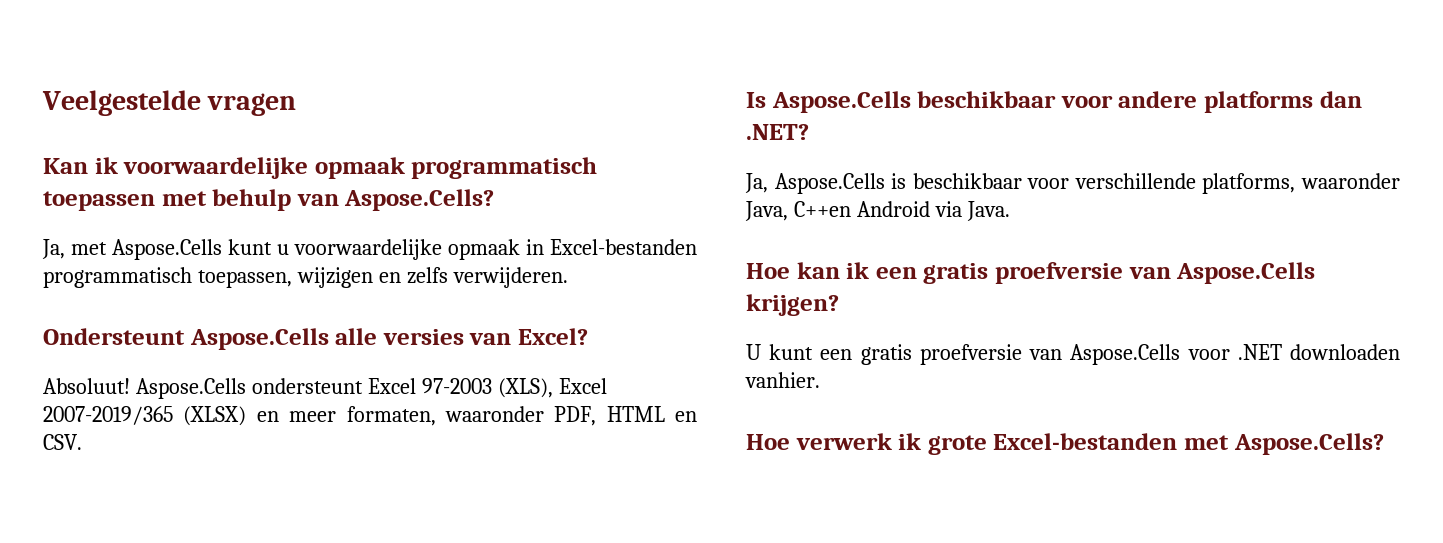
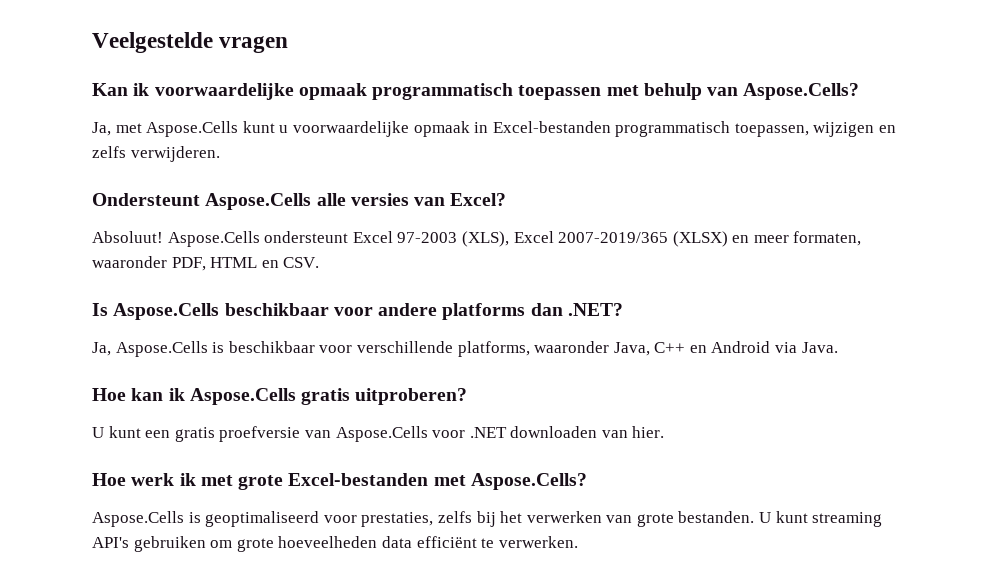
[793,201,851,217] C++en -> [654,342,707,353] C++ en
[875,262,1316,284] [746,294,839,316] een gratis proefversie van Aspose.Cells krijgen? -> [189,388,468,405] Aspose.Cells gratis uitproberen?
[745,372,820,388] [746,433,922,450] vanhier. // Hoe verwerk ik -> [601,426,665,438] [92,473,233,486] van hier. // Hoe werk ik met
(1384, 444) none -> [92,511,883,527] [92,536,578,552] // Aspose.Cells is geoptimaliseerd voor prestaties, zelfs bij het verwerken van grote bestanden. U kunt streaming API's gebruiken om grote hoeveelheden data efficiënt te verwerken.

